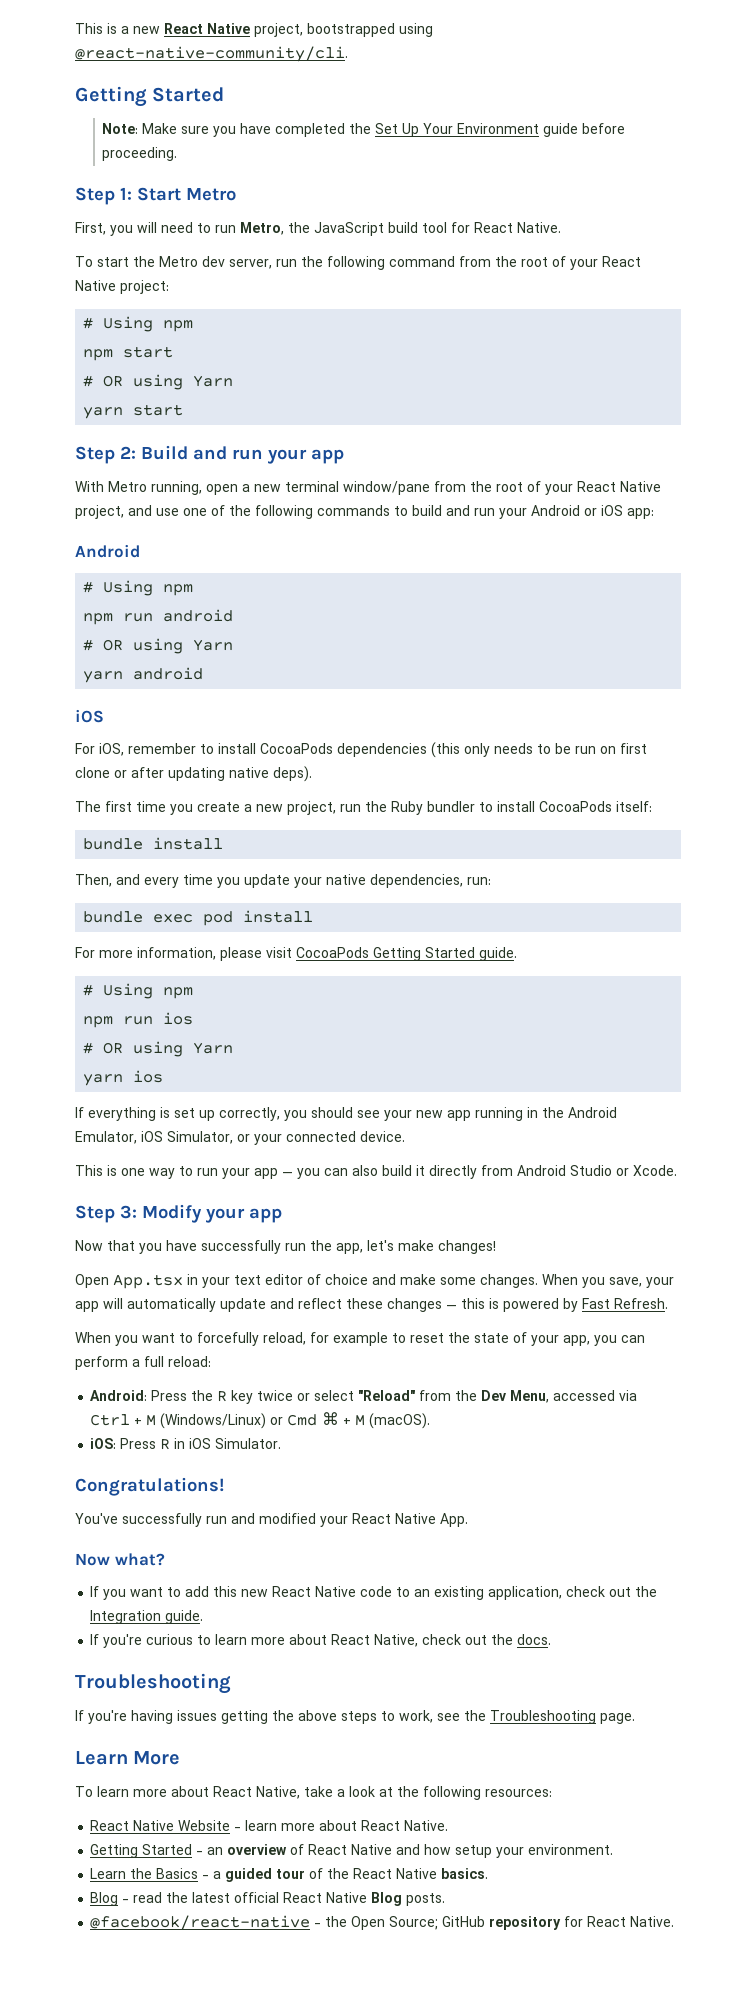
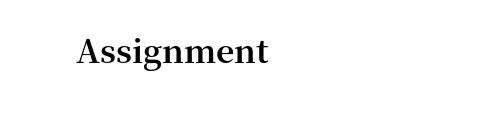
[75,23,433,37] [75,46,348,62] [75,86,225,107] [102,123,626,137] [102,147,178,161] [75,187,236,205] [75,222,561,236] [75,256,641,270] [75,280,169,294] [83,316,194,332] [83,346,174,361] [83,374,234,390] [83,404,184,419] [75,445,344,464] [75,481,661,495] [75,505,654,519] [75,544,140,558] [83,580,194,596] [83,609,234,625] [83,638,234,654] [83,667,204,683] [75,709,104,723] [75,742,647,758] [75,766,312,782] [75,801,652,815] [83,837,224,850] [75,874,491,888] [83,910,314,926] [75,947,517,961] [83,983,194,999] [83,1012,194,1028] [83,1041,234,1057] [83,1070,164,1086] [75,1107,617,1121] [75,1131,405,1145] [75,1165,677,1179] [75,1204,282,1223] [75,1240,496,1254] [75,1274,674,1289] [75,1298,668,1312] [75,1332,645,1346] [75,1356,211,1370] [90,1390,638,1404] [90,1412,431,1429] [90,1438,282,1450] [75,1477,224,1496] [75,1513,468,1527] [75,1553,165,1566] [90,1586,658,1600] [90,1610,204,1624] [90,1634,552,1648] [75,1673,231,1694] [75,1710,635,1724] [75,1751,181,1765] [75,1786,552,1800] [90,1820,449,1831] [90,1844,614,1858] [90,1868,489,1882] [90,1892,446,1906] [90,1915,675,1930] This is a new React Native project, bootstrapped using @react-native-community/cli. // Getting Started // Note: Make sure you have completed the Set Up Your Environment guide before proceeding. // Step 1: Start Metro // First, you will need to run Metro, the JavaScript build tool for React Native. // To start the Metro dev server, run the following command from the root of your React Native project: // # Using npm // npm start // # OR using Yarn // yarn start // Step 2: Build and run your app // With Metro running, open a new terminal window/pane from the root of your React Native project, and use one of the following commands to build and run your Android or iOS app: // Android // # Using npm // npm run android // # OR using Yarn // yarn android // iOS // For iOS, remember to install CocoaPods dependencies (this only needs to be run on first clone or after updating native deps). // The first time you create a new project, run the Ruby bundler to install CocoaPods itself: // bundle install // Then, and every time you update your native dependencies, run: // bundle exec pod install // For more information, please visit CocoaPods Getting Started guide. // # Using npm // npm run ios // # OR using Yarn // yarn ios // If everything is set up correctly, you should see your new app running in the Android Emulator, iOS Simulator, or your connected device. // This is one way to run your app — you can also build it directly from Android Studio or Xcode. // Step 3: Modify your app // Now that you have successfully run the app, let's make changes! // Open App.tsx in your text editor of choice and make some changes. When you save, your app will automatically update and reflect these changes — this is powered by Fast Refresh. // When you want to forcefully reload, for example to reset the state of your app, you can perform a full reload: // Android: Press the R key twice or select "Reload" from the Dev Menu, accessed via Ctrl + M (Windows/Linux) or Cmd ⌘ + M (macOS). // iOS: Press R in iOS Simulator. // Congratulations! // You've successfully run and modified your React Native App. // Now what? // If you want to add this new React Native code to an existing application, check out the Integration guide. // If you're curious to learn more about React Native, check out the docs. // Troubleshooting // If you're having issues getting the above steps to work, see the Troubleshooting page. // Learn More // To learn more about React Native, take a look at the following resources: // React Native Website - learn more about React Native. // Getting Started - an overview of React Native and how setup your environment. // Learn the Basics - a guided tour of the React Native basics. // Blog - read the latest official React Native Blog posts. // @facebook/react-native - the Open Source; GitHub repository for React Native. -> [76,38,269,71] Assignment

